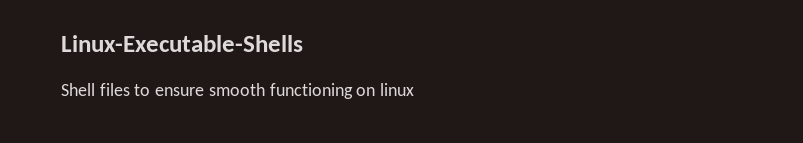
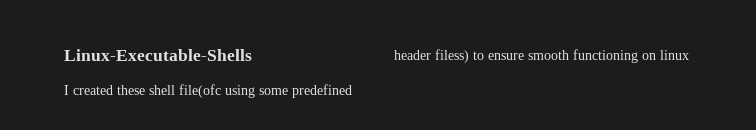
[61,83,130,96] Shell files -> [64,84,352,98] [394,49,469,63] I created these shell file(ofc using some predefined header filess)

